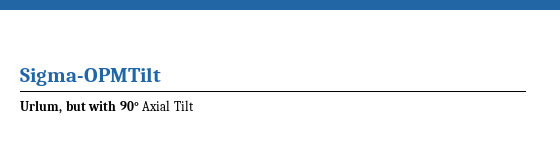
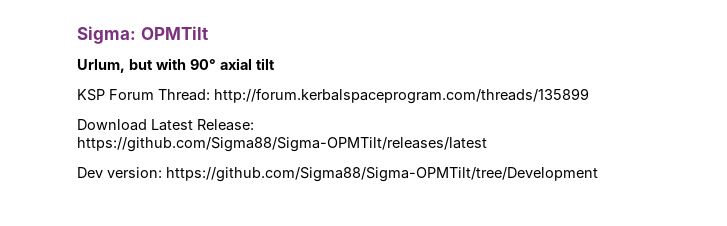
[20,67,161,86] Sigma-OPMTilt -> [77,26,208,44] Sigma: OPMTilt
[142,100,194,111] Axial Tilt -> [220,58,275,70] [77,88,589,104] [77,119,254,131] [77,137,487,152] [77,167,598,182] axial tilt // KSP Forum Thread: http://forum.kerbalspaceprogram.com/threads/135899 // Download Latest Release: https://github.com/Sigma88/Sigma-OPMTilt/releases/latest // Dev version: https://github.com/Sigma88/Sigma-OPMTilt/tree/Development

